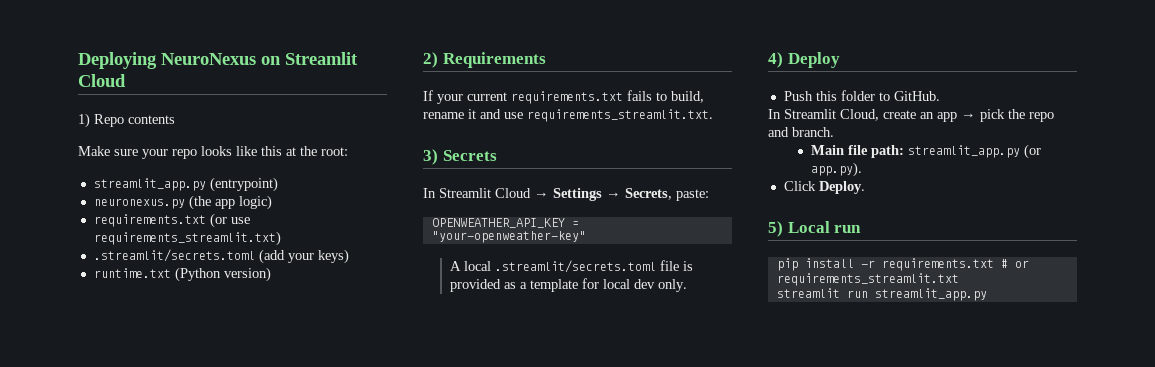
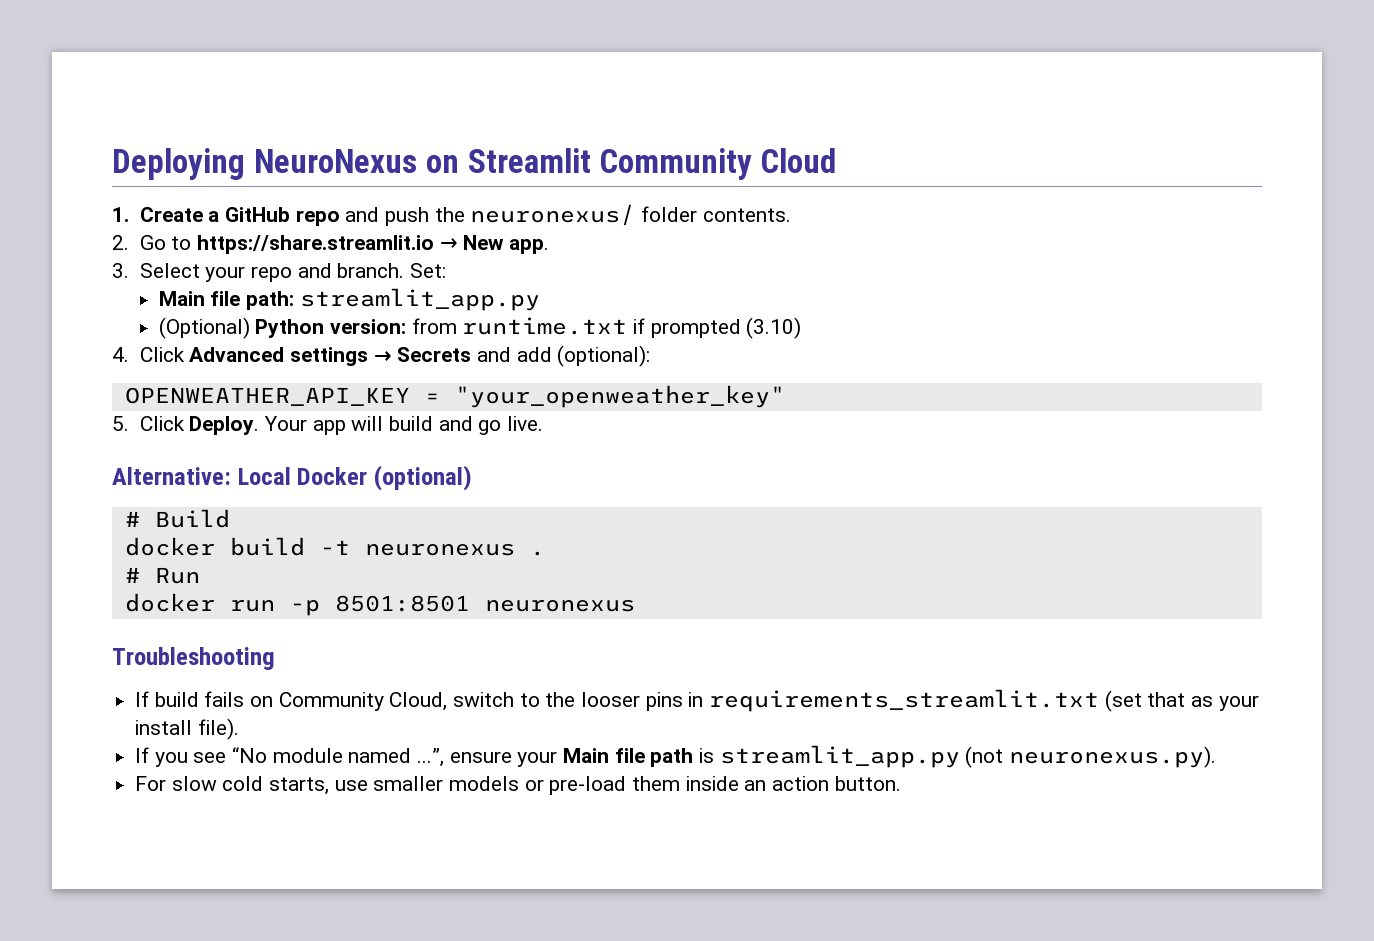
(358, 58) none -> [599,148,752,180] Community
[78,113,175,128] [78,146,348,159] [93,177,278,192] [93,195,272,210] [93,213,250,228] [93,231,281,246] [93,249,349,264] [93,267,271,282] [423,52,546,68] [423,90,704,104] [423,109,713,122] [423,149,497,165] [423,188,709,201] [431,218,579,228] [431,231,586,243] [450,260,694,273] [450,278,688,292] [768,52,840,68] [783,90,940,101] [768,109,1025,122] 1) Repo contents // Make sure your repo looks like this at the root: // streamlit_app.py (entrypoint) // neuronexus.py (the app logic) // requirements.txt (or use requirements_streamlit.txt) // .streamlit/secrets.toml (add your keys) // runtime.txt (Python version) // 2) Requirements // If your current requirements.txt fails to build, rename it and use requirements_streamlit.txt. // 3) Secrets // In Streamlit Cloud → Settings → Secrets, paste: // OPENWEATHER_API_KEY = "your-openweather-key" // A local .streamlit/secrets.toml file is provided as a template for local dev only. // 4) Deploy // Push this folder to GitHub. // In Streamlit Cloud, create an app → pick the -> [112,204,791,226] [112,235,549,254] [112,263,246,282] 1. Create a GitHub repo and push the neuronexus/ folder contents. // 2. Go to https://share.streamlit.io → New app. // 3. Select your
(834, 132) none -> [409,263,446,278] Set:
[1024,144,1042,159] [811,162,863,177] [783,181,865,194] [768,221,862,237] [776,258,1029,271] [776,273,959,286] [776,288,987,301] (or app.py). // Click Deploy. // 5) Local run // pip install -r requirements.txt # or requirements_streamlit.txt // streamlit run streamlit_app.py -> [158,317,802,339] [112,345,651,367] [124,385,785,408] [112,416,543,435] [112,465,472,491] [124,509,230,528] [124,537,545,556] [124,567,200,584] [124,593,635,616] [112,647,275,670] [135,689,1259,712] [135,718,239,740] [135,745,1217,768] [135,776,901,795] // (Optional) Python version: from runtime.txt if prompted (3.10) // 4. Click Advanced settings → Secrets and add (optional): // OPENWEATHER_API_KEY = "your_openweather_key" // 5. Click Deploy. Your app will build and go live. // Alternative: Local Docker (optional) // # Build // docker build -t neuronexus . // # Run // docker run -p 8501:8501 neuronexus // Troubleshooting // If build fails on Community Cloud, switch to the looser pins in requirements_streamlit.txt (set that as your install file). // If you see “No module named ...”, ensure your Main file path is streamlit_app.py (not neuronexus.py). // For slow cold starts, use smaller models or pre‑load them inside an action button.

